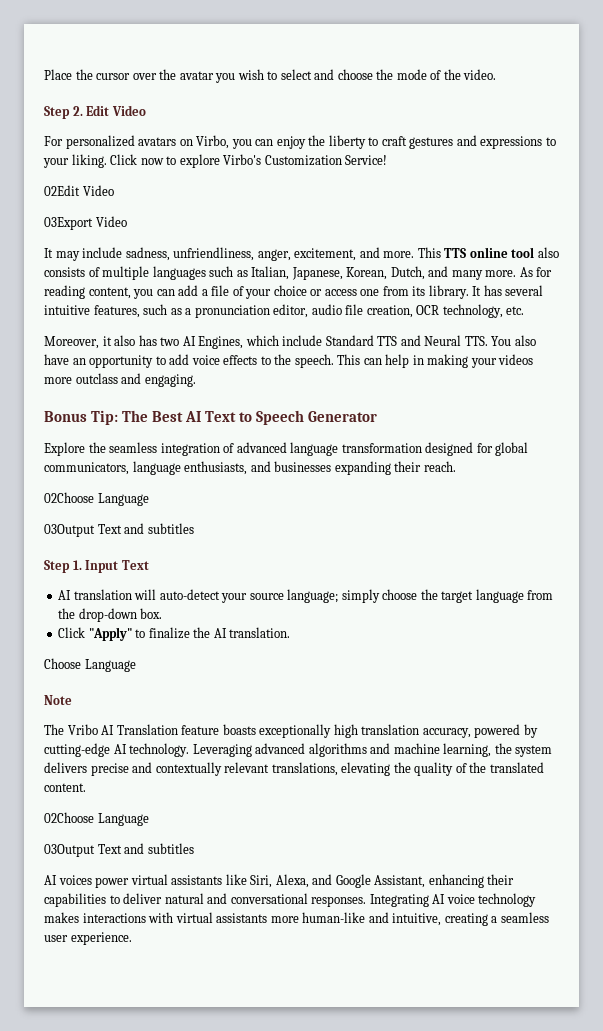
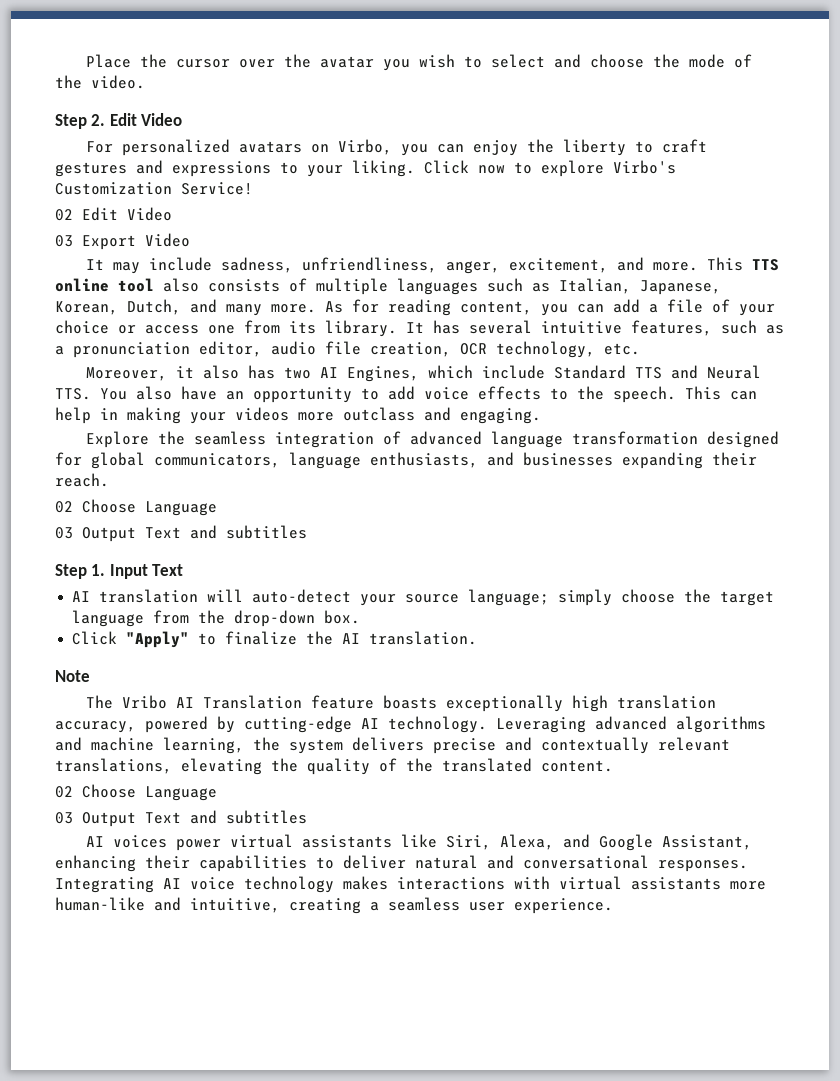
[44,185,114,196] [44,217,93,230] 02Edit Video // 03Export -> [55,207,172,221] [55,235,136,250] 02 Edit Video // 03 Export
[44,410,378,425] // Bonus Tip: The Best AI Text to Speech Generator -> (541, 416) none
[44,492,149,506] [44,524,95,537] 02Choose Language // 03Output -> [55,499,217,516] [55,527,136,542] 02 Choose Language // 03 Output
[44,658,136,672] // Choose Language -> (478, 638) none
[44,812,149,826] [44,844,95,857] 02Choose Language // 03Output -> [55,784,217,801] [55,812,136,827] 02 Choose Language // 03 Output

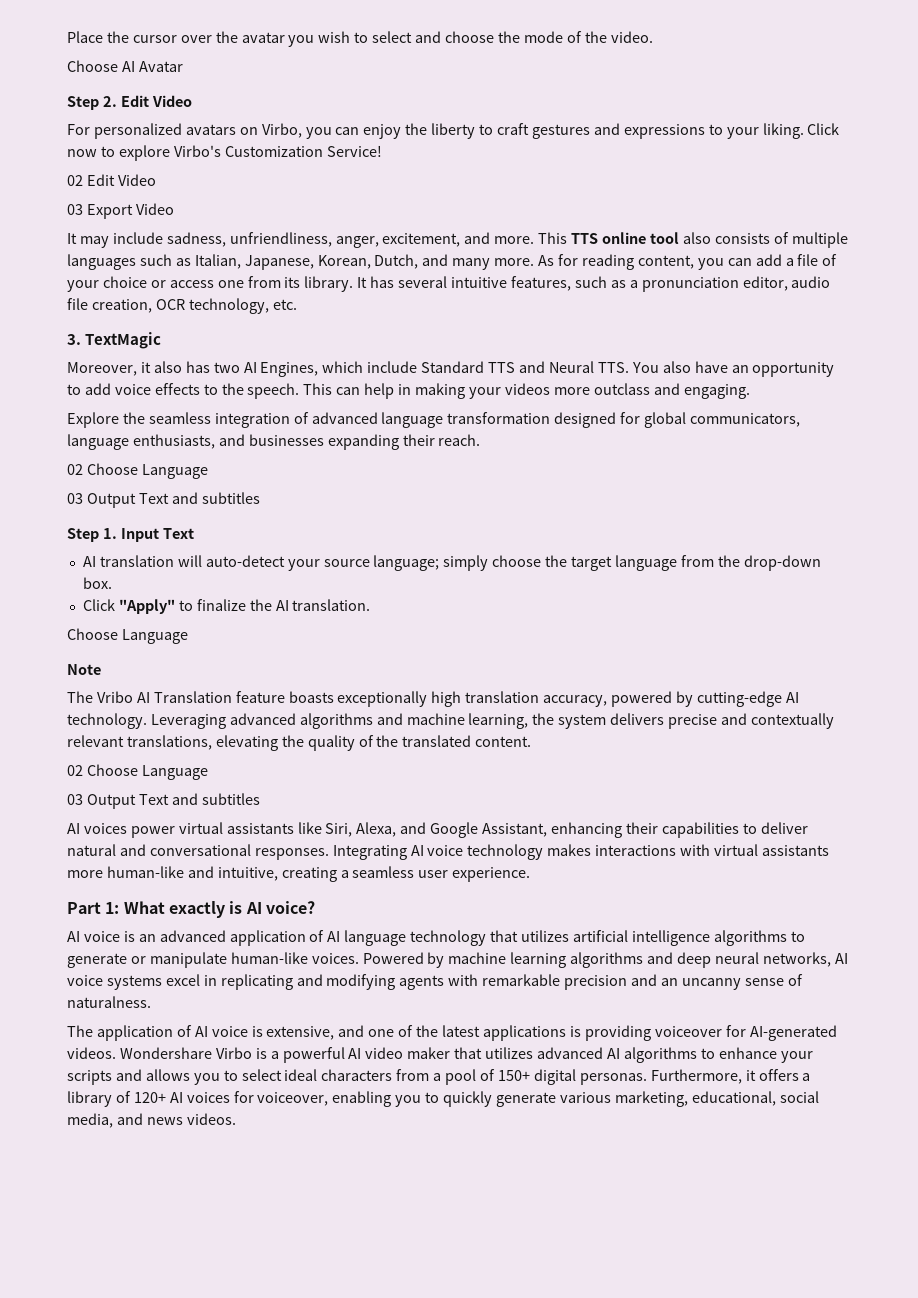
(145, 82) none -> [67,60,183,72] // Choose AI Avatar
(640, 349) none -> [67,332,162,349] // 3. TextMagic
(478, 638) none -> [67,628,188,644] // Choose Language
(613, 906) none -> [67,901,315,918] [67,930,805,946] [67,952,848,968] [67,974,803,990] [67,996,151,1008] [67,1025,837,1041] [67,1047,813,1063] [67,1069,811,1085] [67,1091,819,1107] [67,1113,236,1128] // Part 1: What exactly is AI voice? // AI voice is an advanced application of AI language technology that utilizes artificial intelligence algorithms to generate or manipulate human-like voices. Powered by machine learning algorithms and deep neural networks, AI voice systems excel in replicating and modifying agents with remarkable precision and an uncanny sense of naturalness. // The application of AI voice is extensive, and one of the latest applications is providing voiceover for AI-generated videos. Wondershare Virbo is a powerful AI video maker that utilizes advanced AI algorithms to enhance your scripts and allows you to select ideal characters from a pool of 150+ digital personas. Furthermore, it offers a library of 120+ AI voices for voiceover, enabling you to quickly generate various marketing, educational, social media, and news videos.

